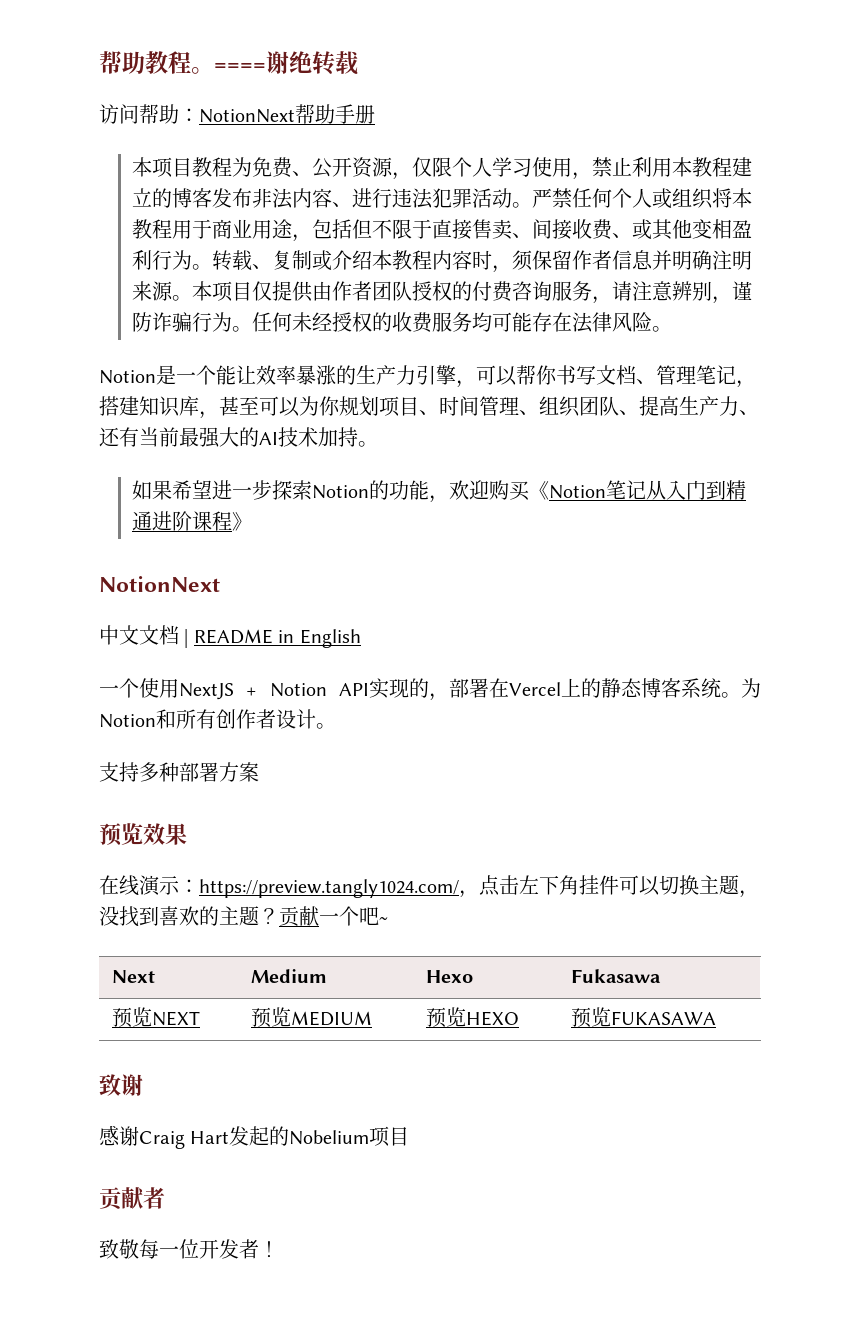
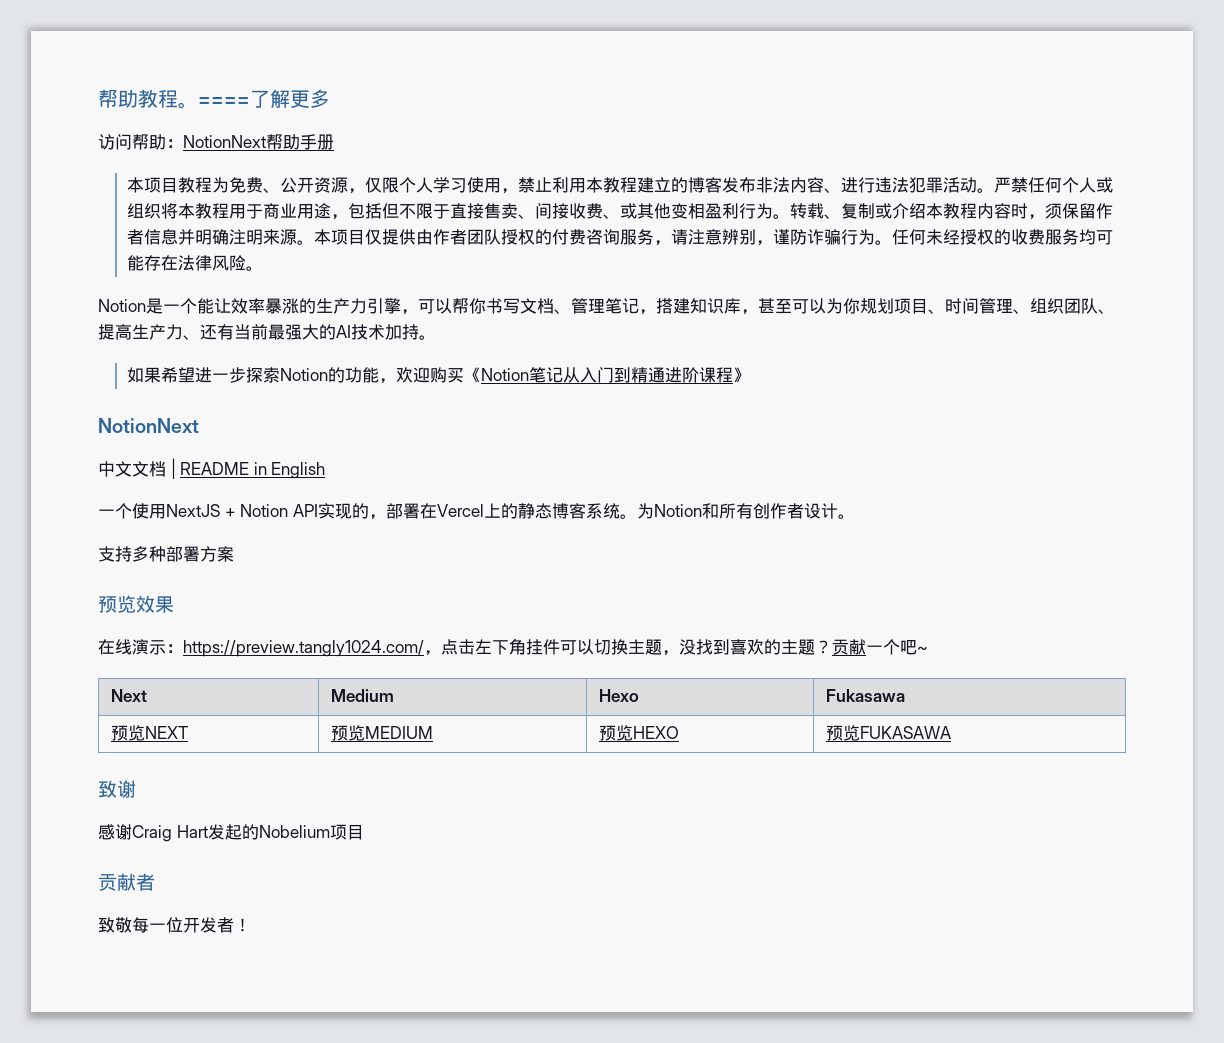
[266,51,359,75] 谢绝转载 -> [250,89,330,108] 了解更多

